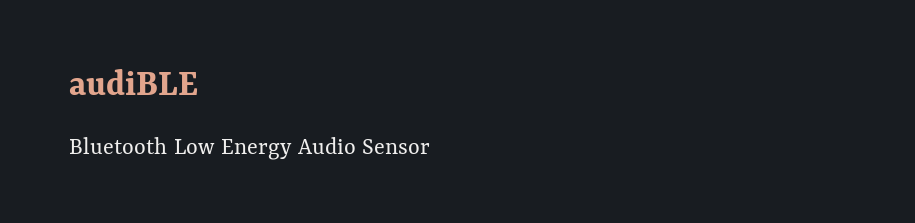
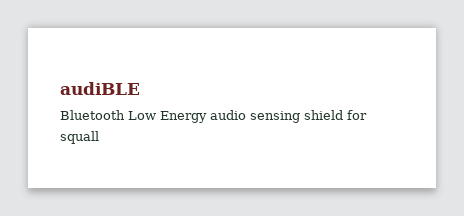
[297,137,431,154] Audio Sensor -> [210,110,367,123] [60,131,99,144] audio sensing shield for squall

